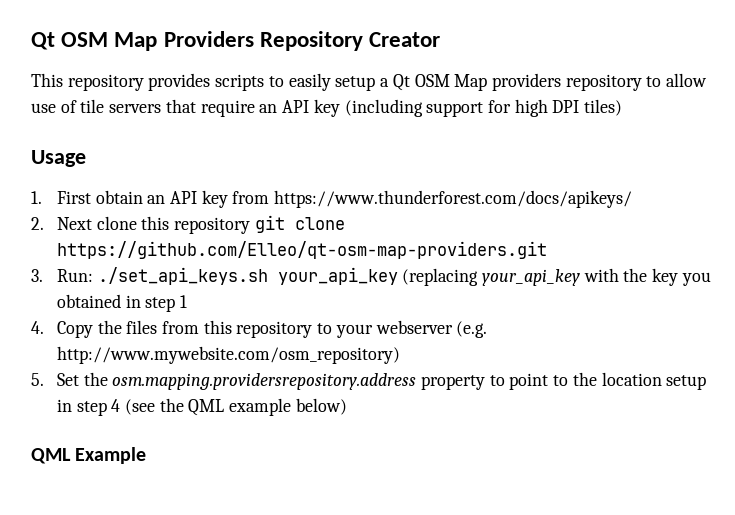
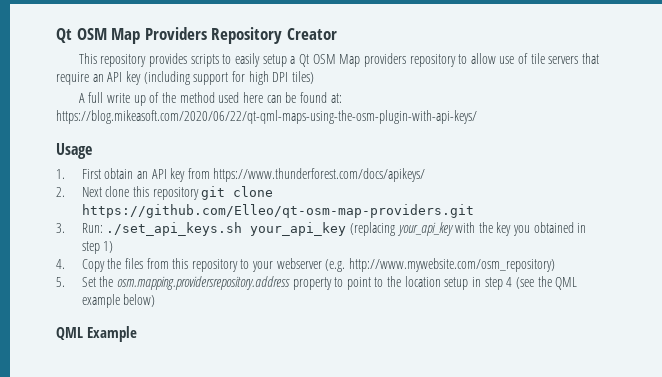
(623, 107) none -> [78,92,342,106] [56,110,477,124] // A full write up of the method used here can be found at: https://blog.mikeasoft.com/2020/06/22/qt-qml-maps-using-the-osm-plugin-with-api-keys/
[179,295,187,308] 1 -> [103,241,114,253] 1)

